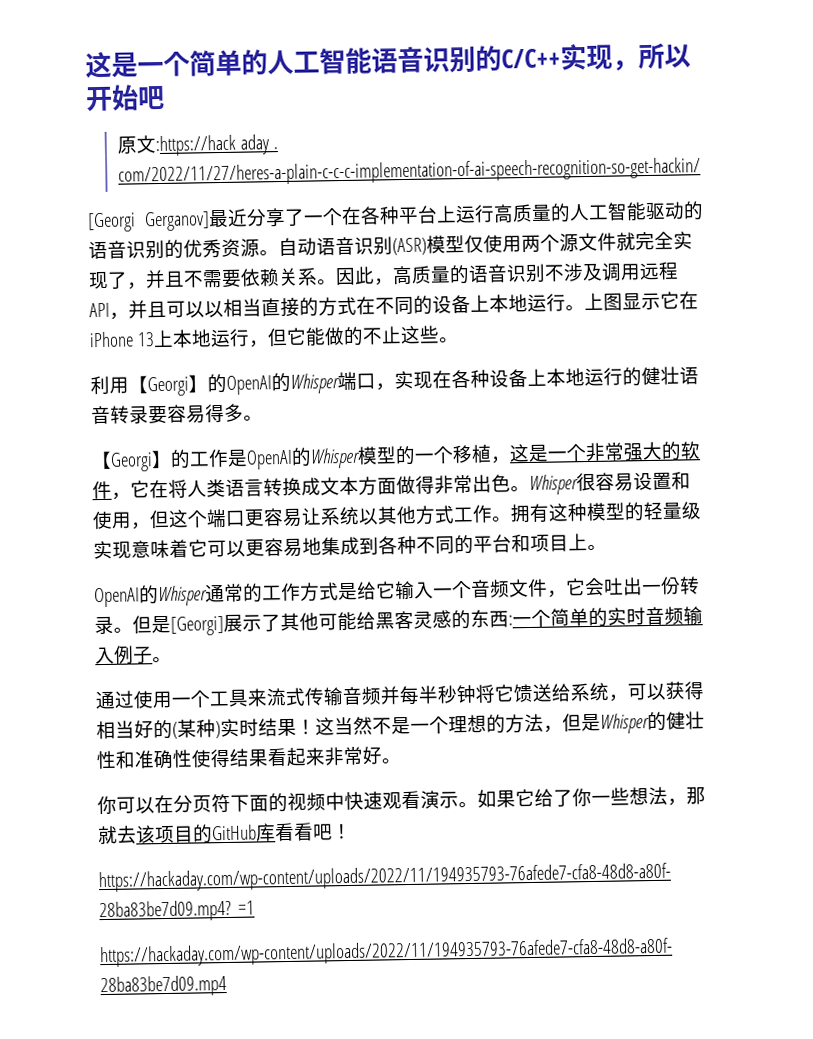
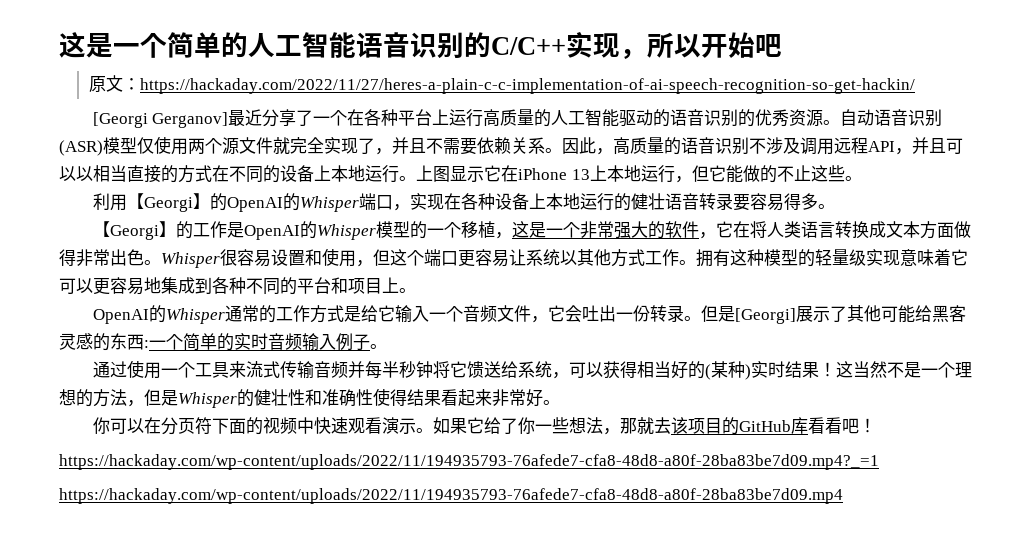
[154,134,278,157] [117,157,701,187] :https://hack aday . com/2022/11/27/heres-a-plain-c-c-c-implementation-of-ai-speech-recognition-so-get-hackin/ -> [122,78,915,94] ：https://hackaday.com/2022/11/27/heres-a-plain-c-c-implementation-of-ai-speech-recognition-so-get-hackin/

